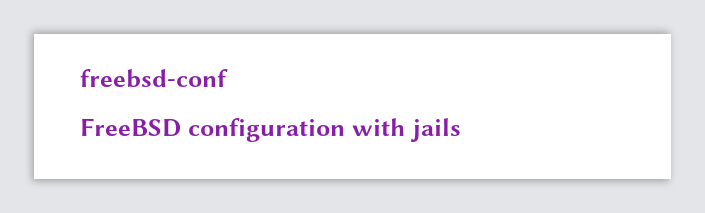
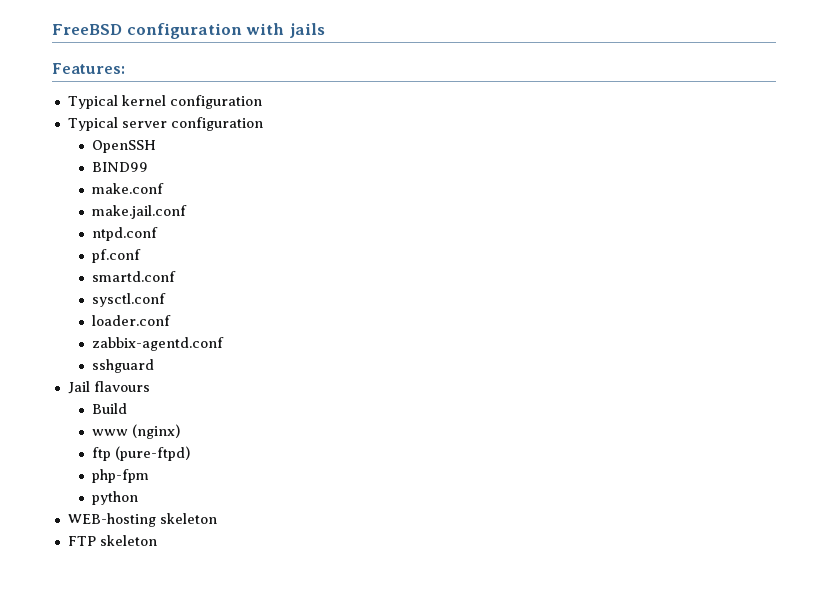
[80,69,228,88] freebsd-conf // -> (52, 29) none
(461, 130) none -> [52,63,125,74] [67,95,262,109] [67,117,263,131] [91,140,156,153] [91,162,148,172] [91,183,164,194] [91,205,187,219] [91,227,158,241] [91,249,141,263] [91,271,176,282] [91,293,166,307] [91,315,171,326] [91,337,224,351] [91,359,154,373] [67,381,150,394] [91,403,127,414] [91,424,180,439] [91,446,190,461] [91,469,149,483] [91,491,138,505] [67,513,217,527] [67,535,157,546] // Features: // Typical kernel configuration // Typical server configuration // OpenSSH // BIND99 // make.conf // make.jail.conf // ntpd.conf // pf.conf // smartd.conf // sysctl.conf // loader.conf // zabbix-agentd.conf // sshguard // Jail flavours // Build // www (nginx) // ftp (pure-ftpd) // php-fpm // python // WEB-hosting skeleton // FTP skeleton

